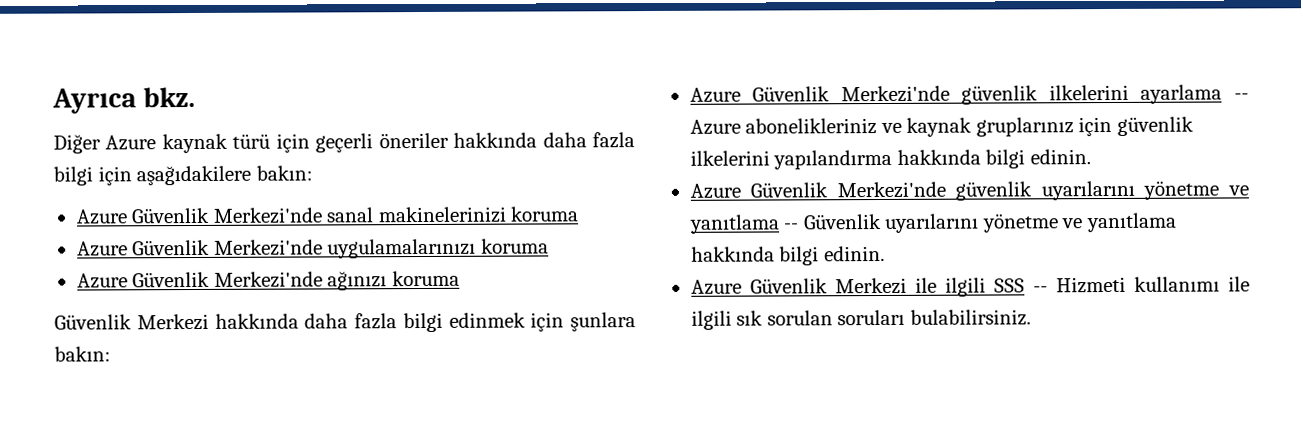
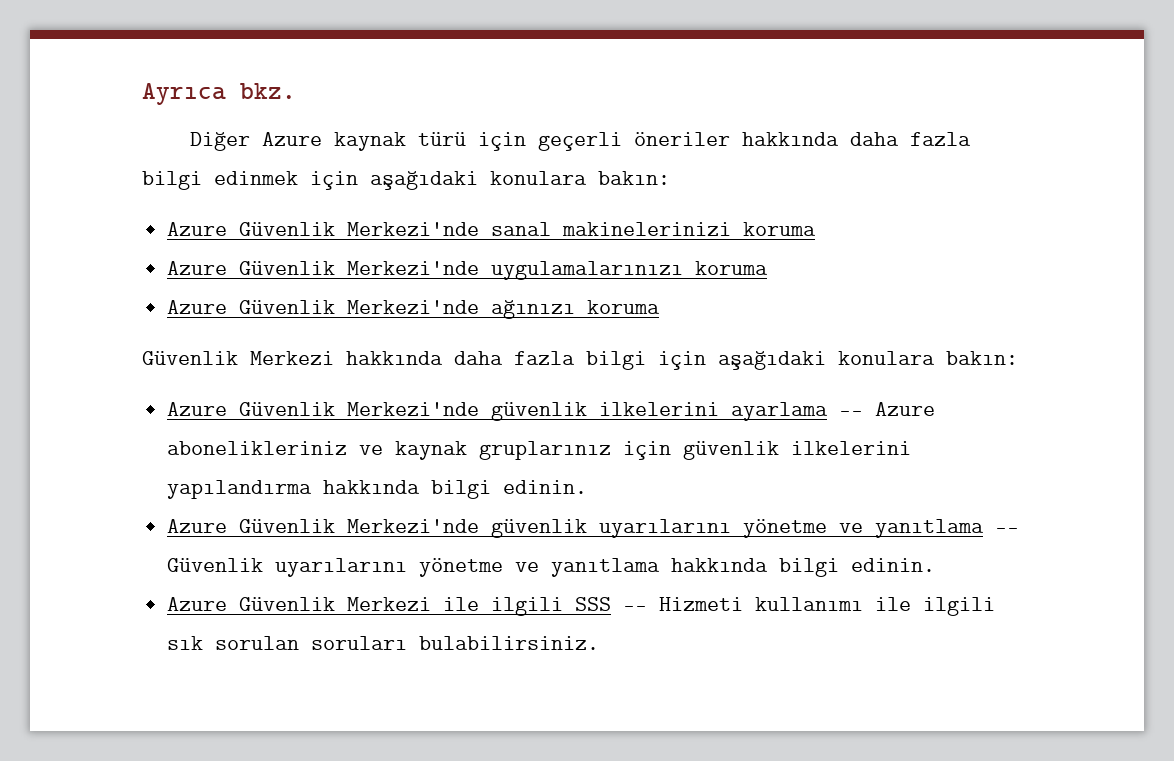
[97,165,252,186] için aşağıdakilere -> [214,171,587,190] edinmek için aşağıdaki konulara
[448,312,636,332] edinmek için şunlara -> [658,351,935,370] için aşağıdaki konulara

